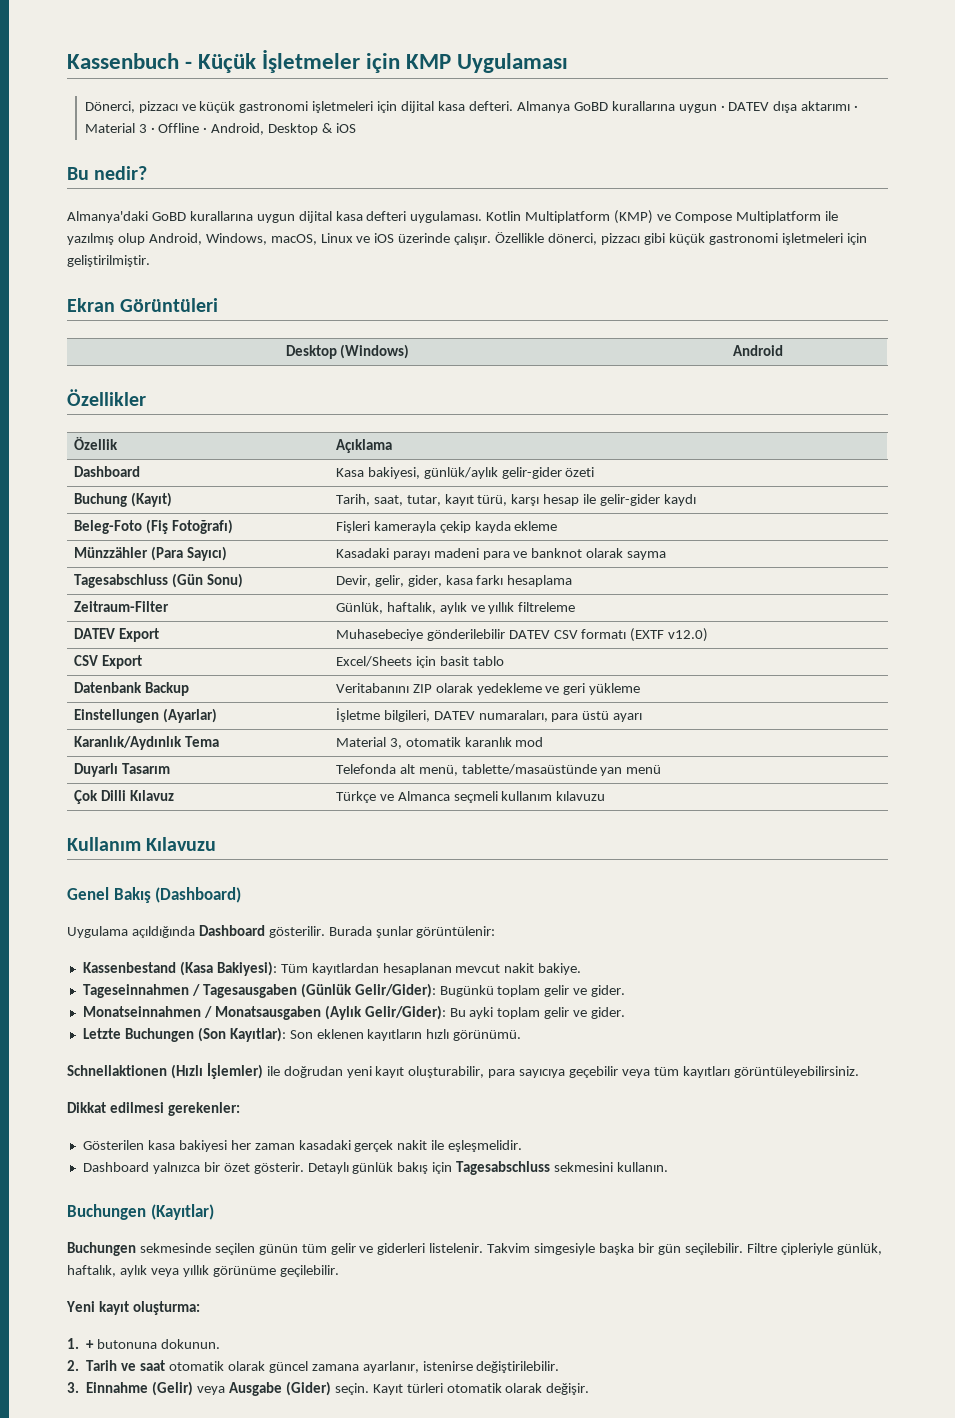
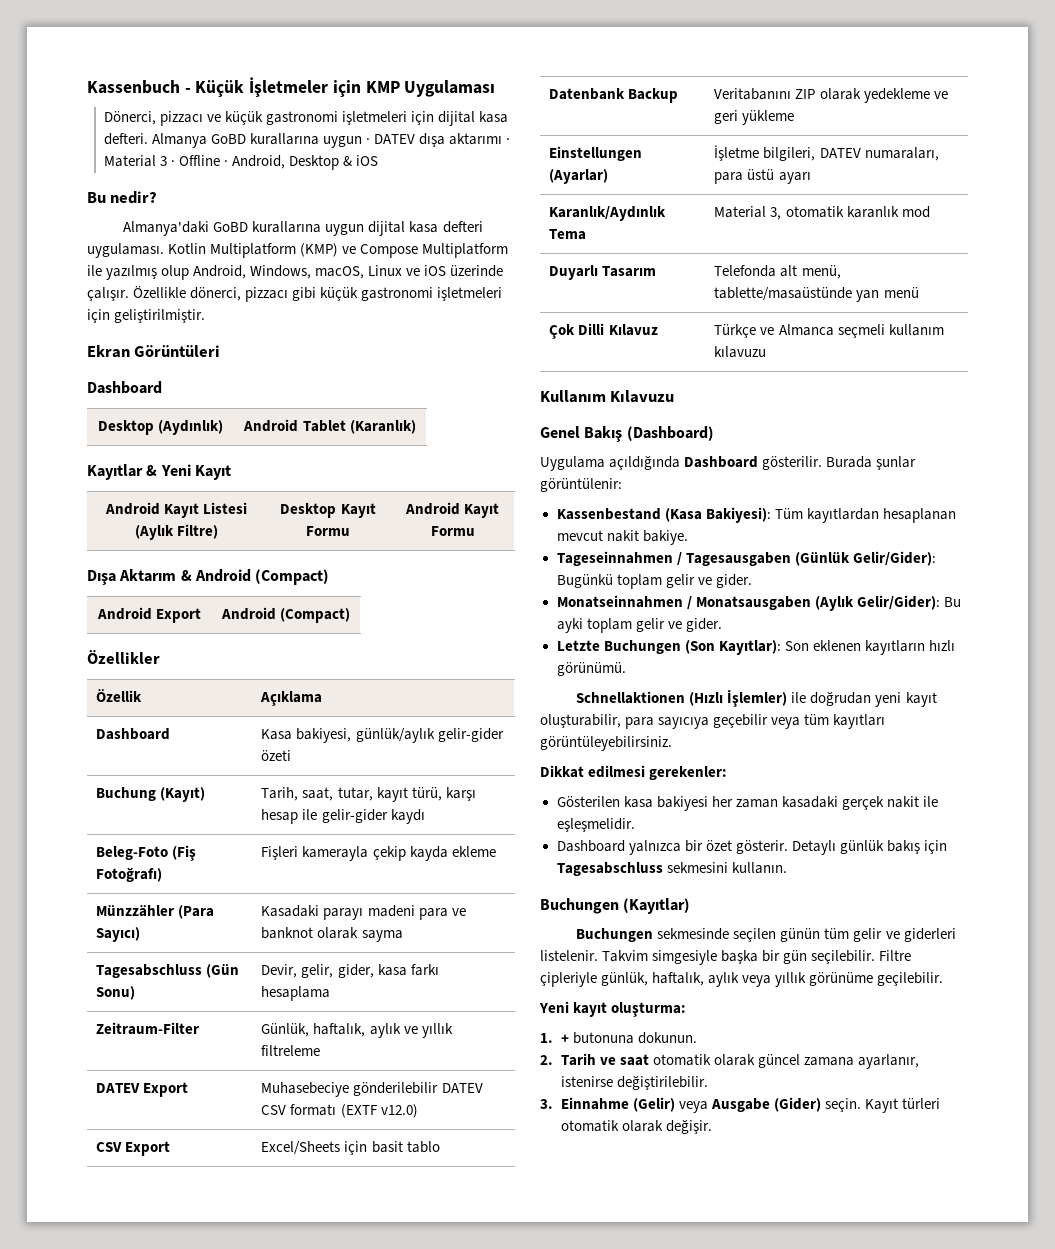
[285,344,410,359] [732,345,783,356] // Desktop (Windows) | Android -> [87,381,162,394] [97,420,224,435] [243,419,416,434] [87,464,231,480] [104,502,248,518] [134,524,219,540] [280,503,376,518] [306,526,350,536] [404,502,500,518] [430,526,475,536] [87,569,330,585] [96,607,202,623] [220,607,351,623] // Dashboard // Desktop (Aydınlık) | Android Tablet (Karanlık) // Kayıtlar & Yeni Kayıt // Android Kayıt Listesi (Aylık Filtre) | Desktop Kayıt Formu | Android Kayıt Formu // Dışa Aktarım & Android (Compact) // Android Export | Android (Compact)

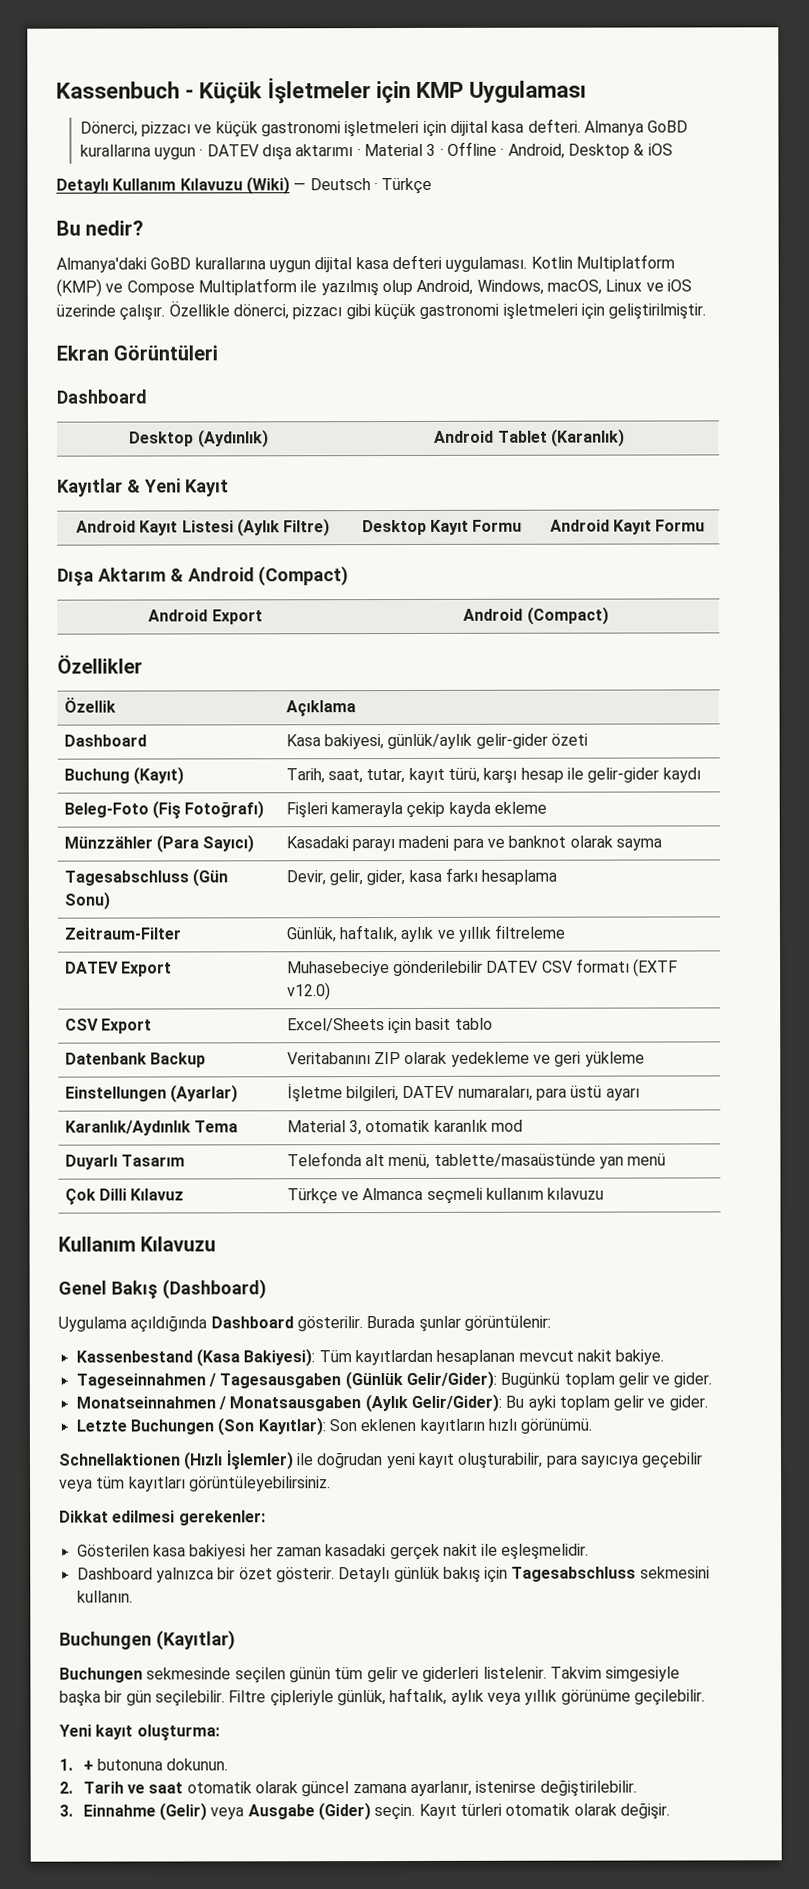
(379, 160) none -> [56,176,433,195] // Detaylı Kullanım Kılavuzu (Wiki) — Deutsch · Türkçe

